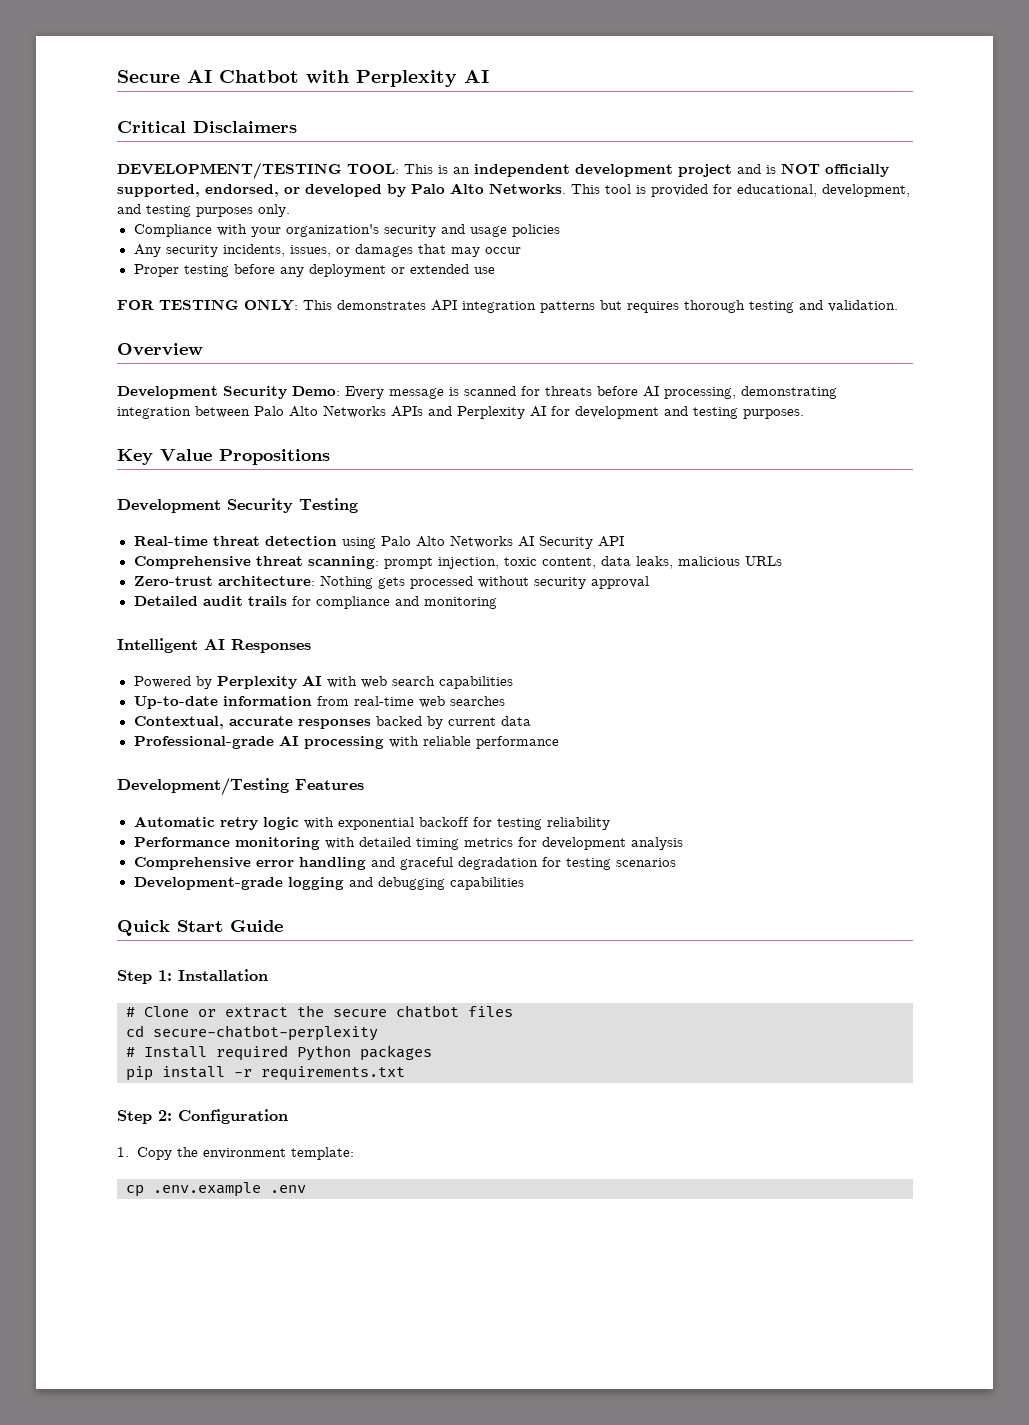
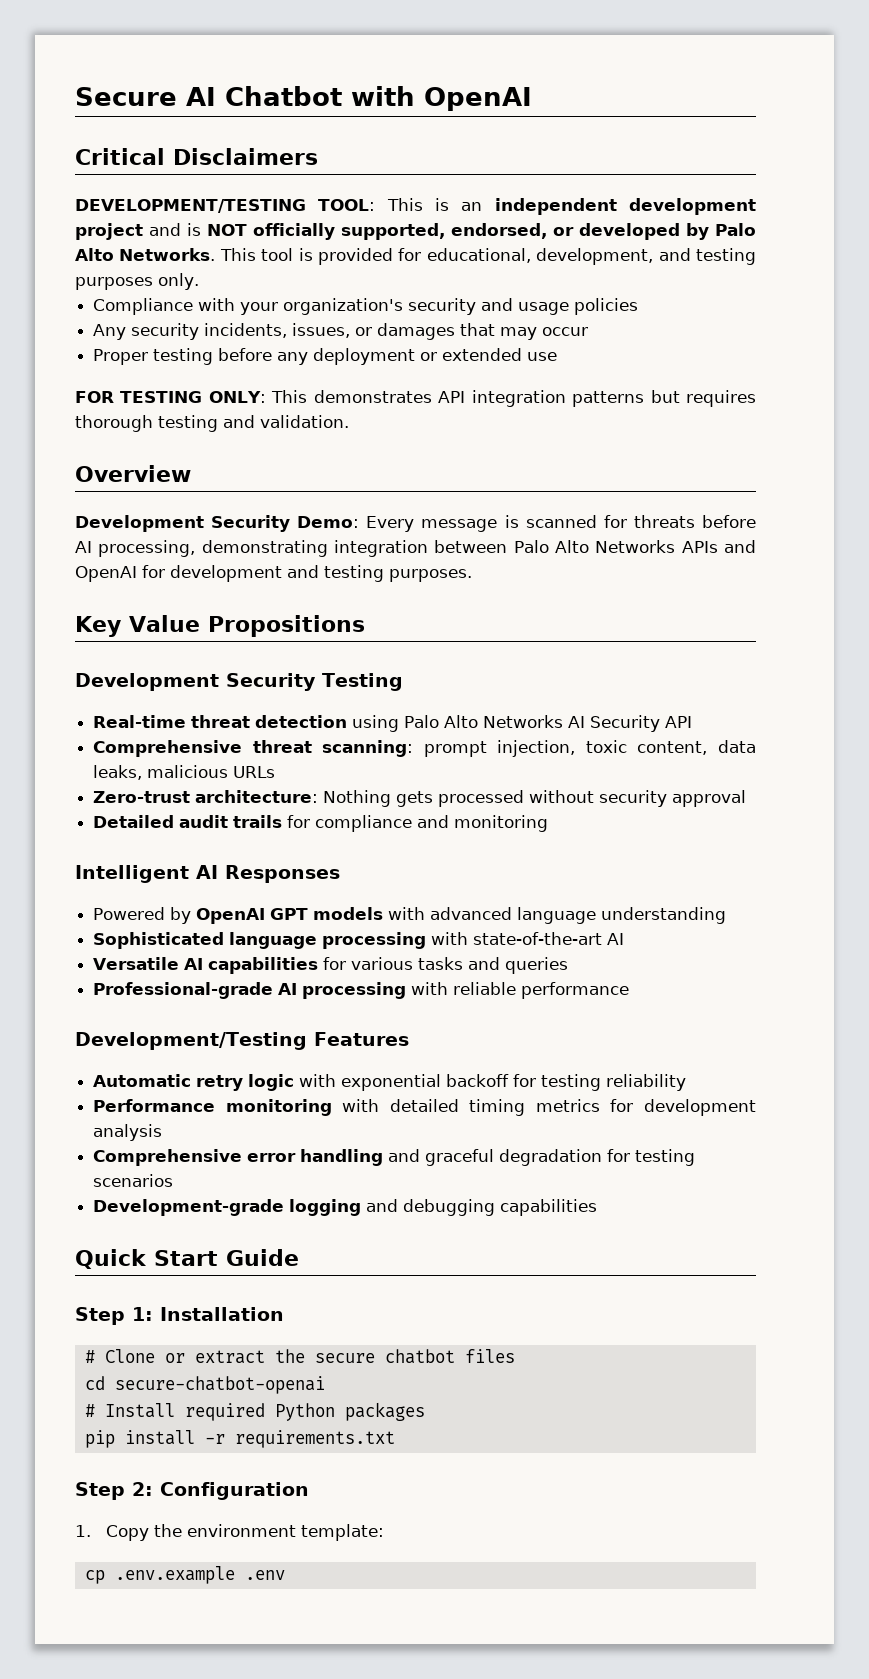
[356,70,489,87] Perplexity AI -> [424,87,532,111] OpenAI
[457,406,546,419] Perplexity AI -> [75,566,137,582] OpenAI
[216,675,513,689] [133,696,505,709] [133,716,531,729] Perplexity AI with web search capabilities // Up-to-date information from real-time web searches // Contextual, accurate responses backed by current data -> [196,907,727,924] [93,932,625,949] [93,957,569,974] OpenAI GPT models with advanced language understanding // Sophisticated language processing with state-of-the-art AI // Versatile AI capabilities for various tasks and queries
[153,1025,378,1041] secure-chatbot-perplexity -> [114,1376,325,1394] secure-chatbot-openai

